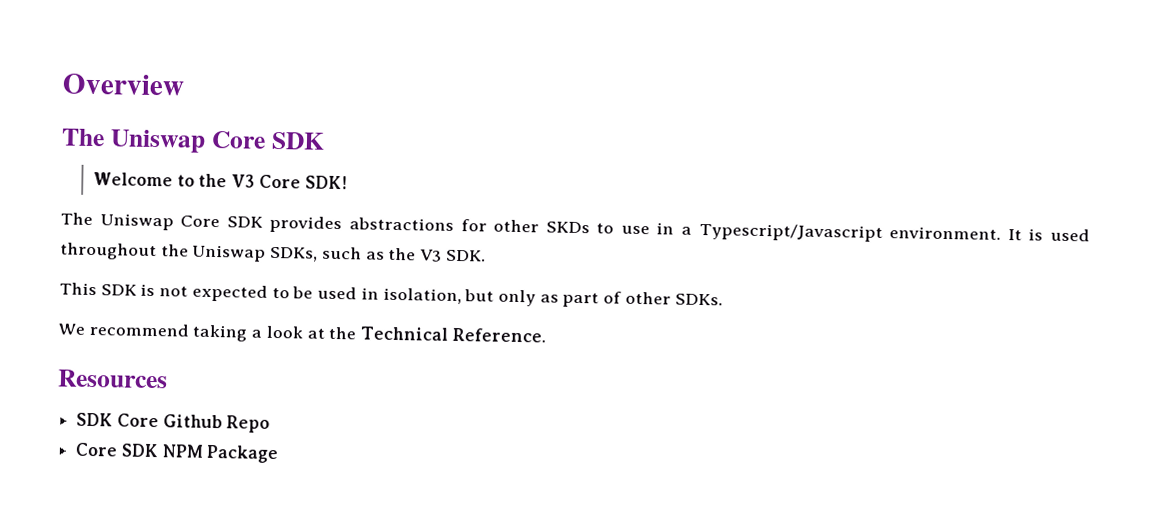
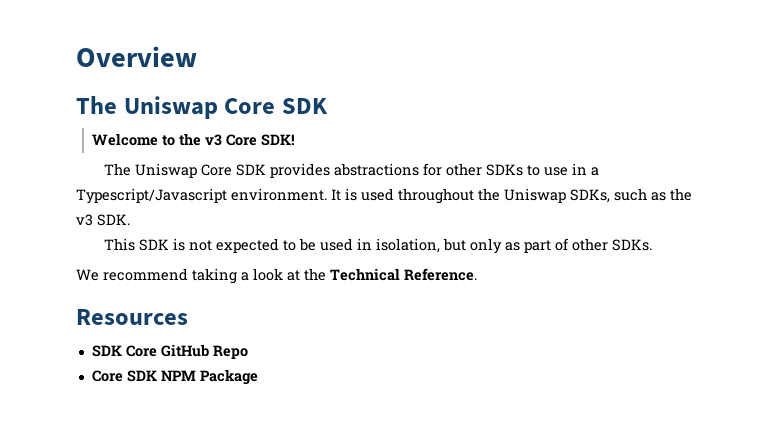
[231,174,256,188] V3 -> [204,134,222,146] v3
[545,221,590,234] SKDs -> [486,164,524,176] SDKs
[420,249,443,262] V3 -> [76,214,93,226] v3
[162,414,223,429] Github -> [160,344,209,357] GitHub

